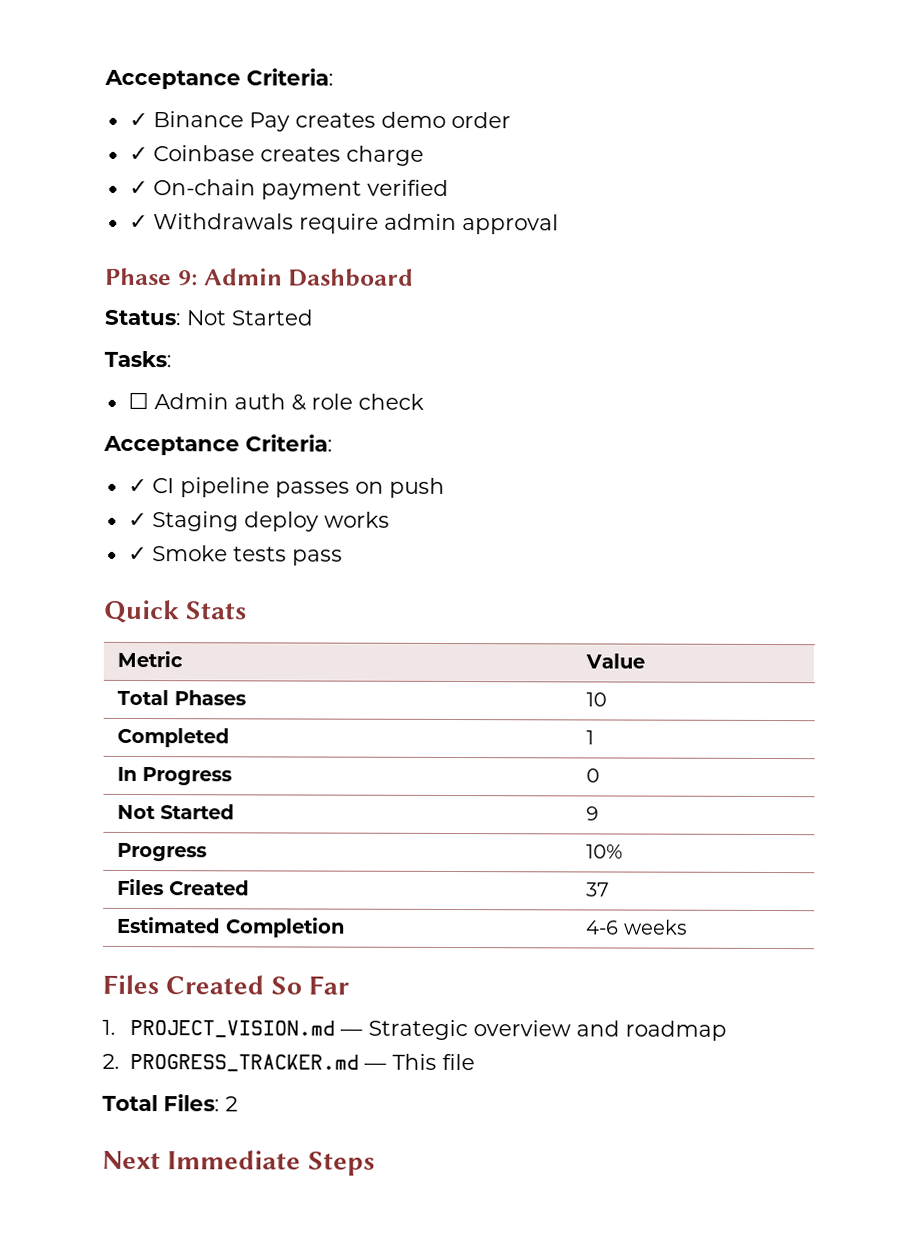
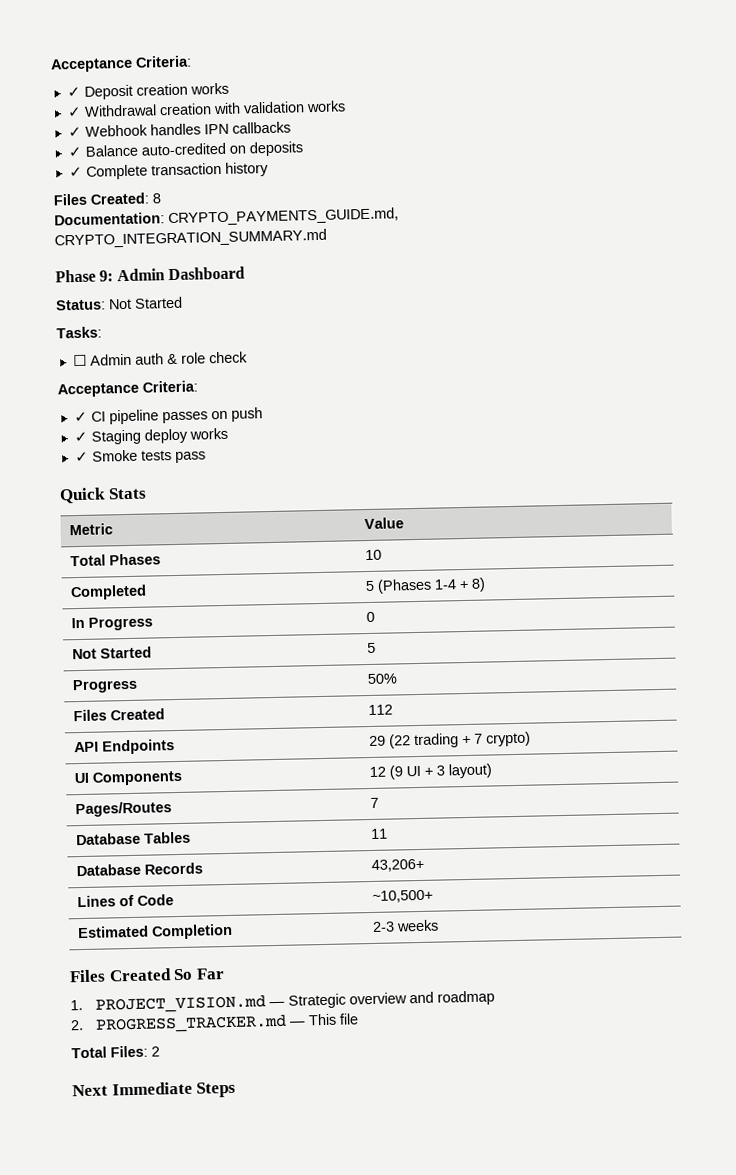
[104,68,334,90] [128,111,511,132] [128,145,424,166] [128,179,449,200] [128,213,559,235] Acceptance Criteria: // ✓ Binance Pay creates demo order // ✓ Coinbase creates charge // ✓ On-chain payment verified // ✓ Withdrawals require admin approval -> [50,55,192,73] [66,82,229,100] [66,100,346,118] [67,121,291,138] [67,141,304,158] [68,161,269,180] [53,192,161,206] [54,207,399,227] [54,228,327,249] Acceptance Criteria: // ✓ Deposit creation works // ✓ Withdrawal creation with validation works // ✓ Webhook handles IPN callbacks // ✓ Balance auto-credited on deposits // ✓ Complete transaction history // Files Created: 8 // Documentation: CRYPTO_PAYMENTS_GUIDE.md, CRYPTO_INTEGRATION_SUMMARY.md
[586,730,595,745] 1 -> [365,577,487,594] 5 (Phases 1-4 + 8)
[586,806,600,821] [117,842,208,862] [586,844,624,859] 9 // Progress | 10% -> [367,642,377,654] [72,678,139,694] [367,673,398,685] 5 // Progress | 50%
[586,882,610,897] 37 -> [368,704,394,716] [74,739,176,755] [369,731,532,749] [74,770,184,786] [369,763,493,780] [75,801,173,818] [370,797,380,808] [76,831,192,846] [371,828,389,839] [76,862,204,877] [371,858,425,872] [77,894,175,908] [372,889,434,903] 112 // API Endpoints | 29 (22 trading + 7 crypto) // UI Components | 12 (9 UI + 3 layout) // Pages/Routes | 7 // Database Tables | 11 // Database Records | 43,206+ // Lines of Code | ~10,500+
[586,920,620,935] 4-6 -> [372,921,396,932] 2-3

